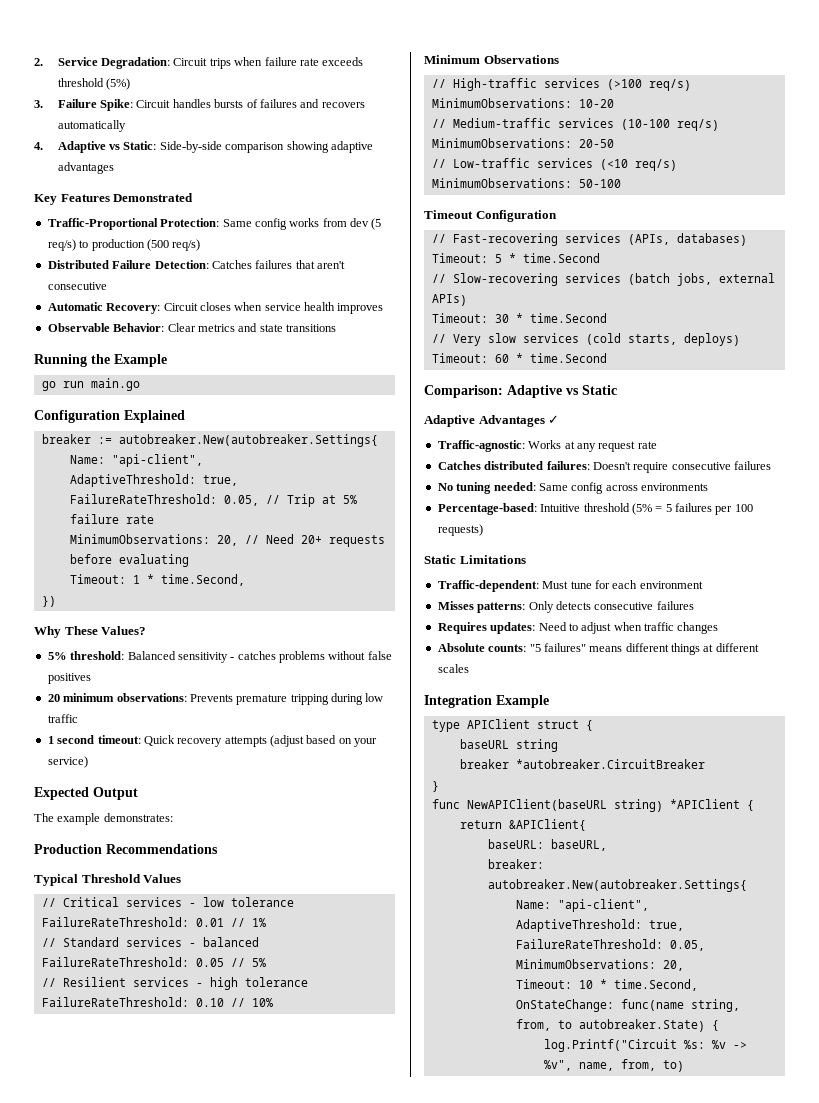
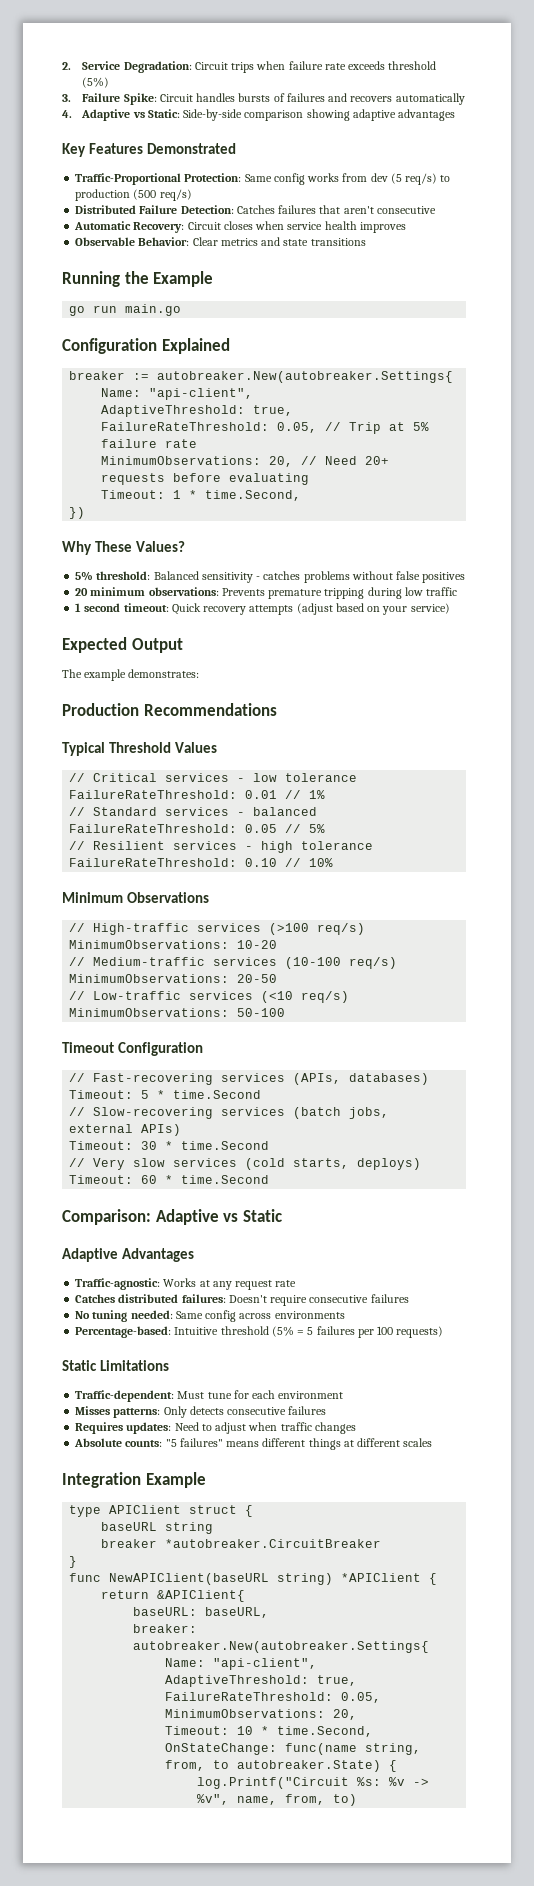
[548,415,560,424] ✓ -> (194, 1255) none

